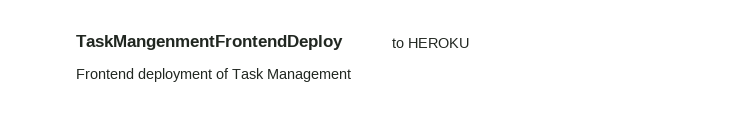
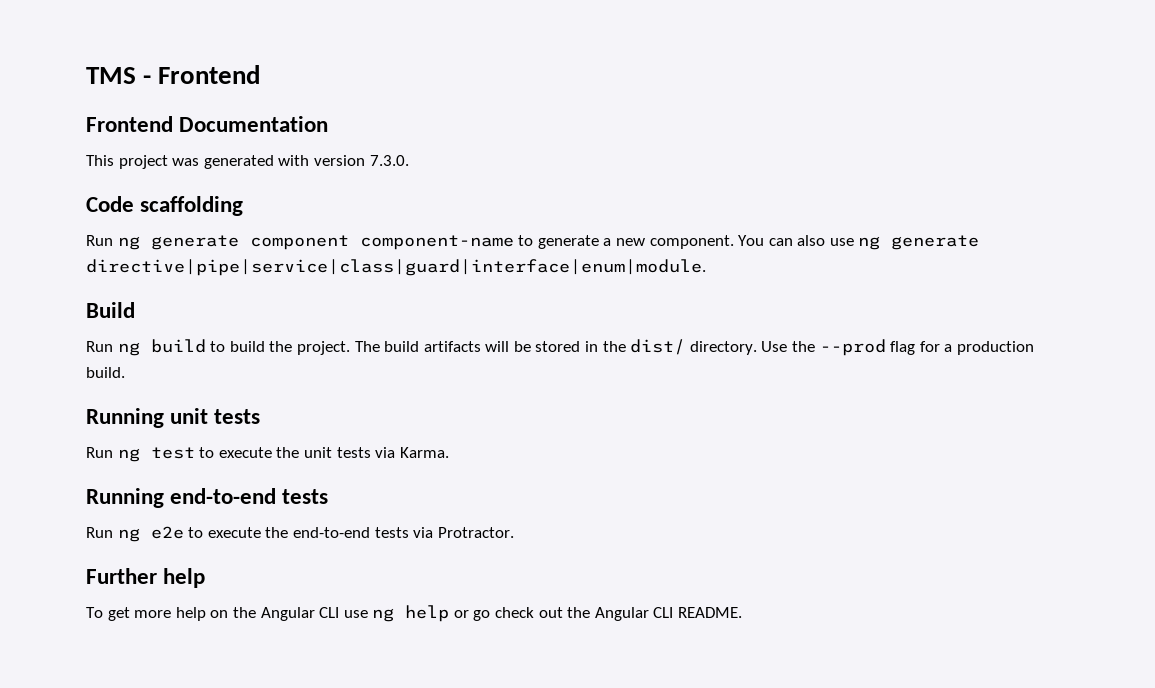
[76,35,343,50] [76,68,351,82] [392,38,469,48] TaskMangenmentFrontendDeploy // Frontend deployment of Task Management to HEROKU -> [86,65,261,84] [86,116,329,132] [86,155,409,169] [86,196,244,216] [86,235,980,250] [86,259,706,276] [86,302,135,318] [86,339,1034,356] [86,367,125,378] [86,408,261,428] [86,447,449,462] [86,488,329,508] [86,526,514,542] [86,568,206,588] [86,605,743,622] TMS - Frontend // Frontend Documentation // This project was generated with version 7.3.0. // Code scaffolding // Run ng generate component component-name to generate a new component. You can also use ng generate directive|pipe|service|class|guard|interface|enum|module. // Build // Run ng build to build the project. The build artifacts will be stored in the dist/ directory. Use the --prod flag for a production build. // Running unit tests // Run ng test to execute the unit tests via Karma. // Running end-to-end tests // Run ng e2e to execute the end-to-end tests via Protractor. // Further help // To get more help on the Angular CLI use ng help or go check out the Angular CLI README.

